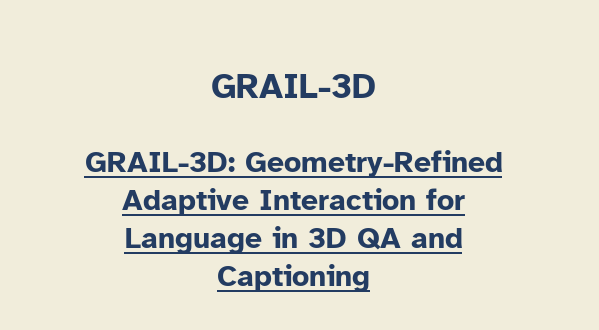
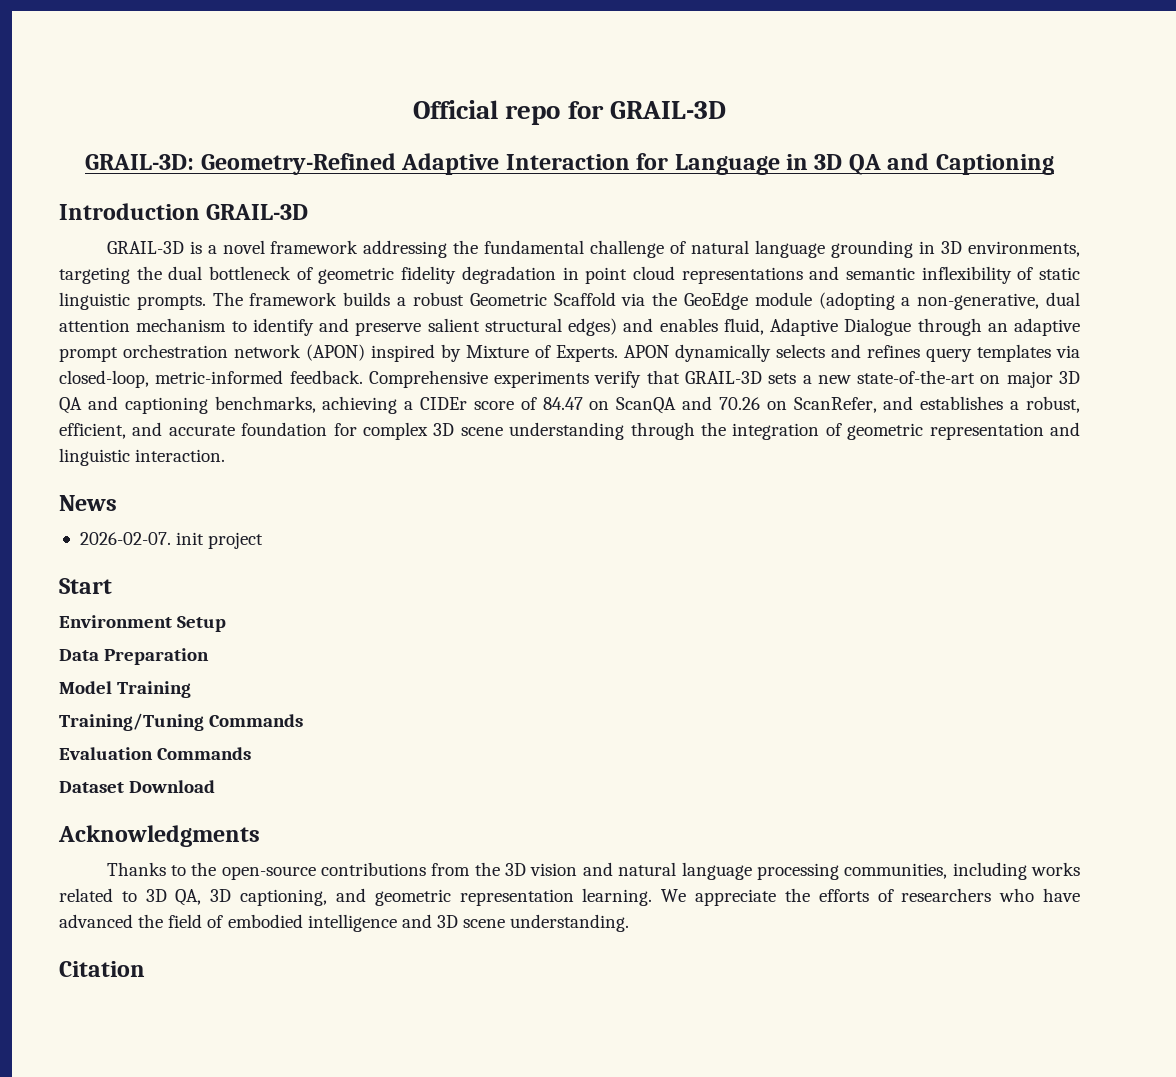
(211, 86) none -> [413,100,604,125] Official repo for
(370, 278) none -> [59,203,309,220] [106,240,1081,258] [59,266,1080,284] [59,292,1080,310] [59,318,1080,336] [59,344,1080,362] [59,370,1081,388] [59,396,1081,414] [59,422,1080,440] [59,448,226,466] [59,495,117,511] [79,532,264,549] [59,578,112,594] [59,615,227,632] [59,648,210,665] [59,681,192,698] [59,713,304,731] [59,747,252,760] [59,780,216,793] [58,825,260,847] [106,862,1080,880] [59,888,1081,906] [59,914,630,932] [59,961,145,977] // Introduction GRAIL-3D // GRAIL-3D is a novel framework addressing the fundamental challenge of natural language grounding in 3D environments, targeting the dual bottleneck of geometric fidelity degradation in point cloud representations and semantic inflexibility of static linguistic prompts. The framework builds a robust Geometric Scaffold via the GeoEdge module (adopting a non-generative, dual attention mechanism to identify and preserve salient structural edges) and enables fluid, Adaptive Dialogue through an adaptive prompt orchestration network (APON) inspired by Mixture of Experts. APON dynamically selects and refines query templates via closed-loop, metric-informed feedback. Comprehensive experiments verify that GRAIL-3D sets a new state-of-the-art on major 3D QA and captioning benchmarks, achieving a CIDEr score of 84.47 on ScanQA and 70.26 on ScanRefer, and establishes a robust, efficient, and accurate foundation for complex 3D scene understanding through the integration of geometric representation and linguistic interaction. // News // 2026-02-07. init project // Start // Environment Setup // Data Preparation // Model Training // Training/Tuning Commands // Evaluation Commands // Dataset Download // Acknowledgments // Thanks to the open-source contributions from the 3D vision and natural language processing communities, including works related to 3D QA, 3D captioning, and geometric representation learning. We appreciate the efforts of researchers who have advanced the field of embodied intelligence and 3D scene understanding. // Citation

